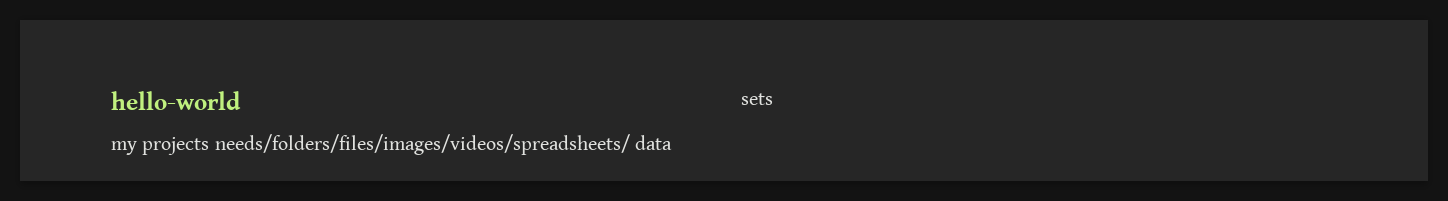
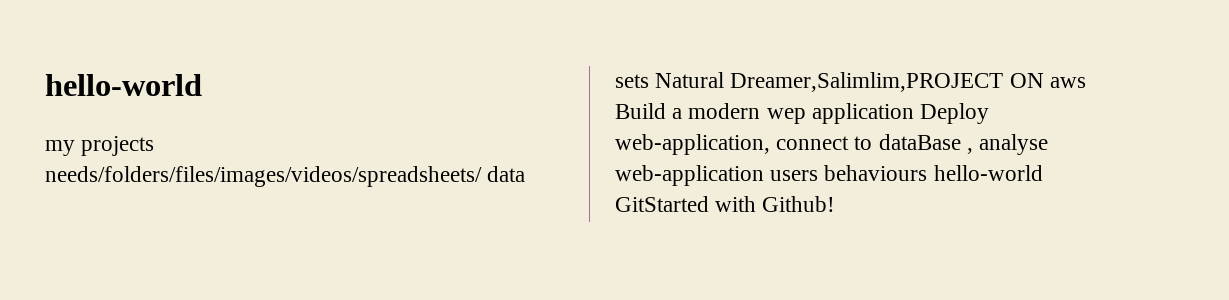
(773, 99) none -> [655,72,1086,92] [615,103,990,124] [615,134,1049,155] [615,165,1043,186] [615,196,836,212] Natural Dreamer,Salimlim,PROJECT ON aws Build a modern wep application Deploy web-application, connect to dataBase , analyse web-application users behaviours hello-world GitStarted with Github!

